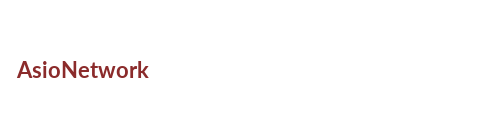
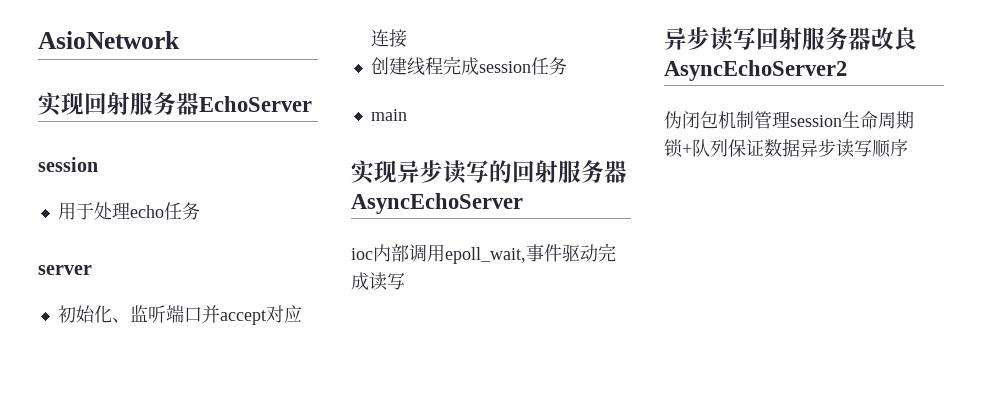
(149, 69) none -> [38,92,312,116] [38,157,98,172] [57,202,200,220] [38,265,92,275] [57,305,302,325] [370,29,407,48] [370,56,567,76] [370,109,407,121] [351,160,627,184] [351,193,523,214] [351,243,616,264] [351,272,405,291] [664,27,917,51] [664,60,847,81] [664,111,914,129] [664,139,908,158] // 实现回射服务器EchoServer // session // 用于处理echo任务 // server // 初始化、监听端口并accept对应连接 // 创建线程完成session任务 // main // 实现异步读写的回射服务器AsyncEchoServer // ioc内部调用epoll_wait,事件驱动完成读写 // 异步读写回射服务器改良AsyncEchoServer2 // 伪闭包机制管理session生命周期 // 锁+队列保证数据异步读写顺序

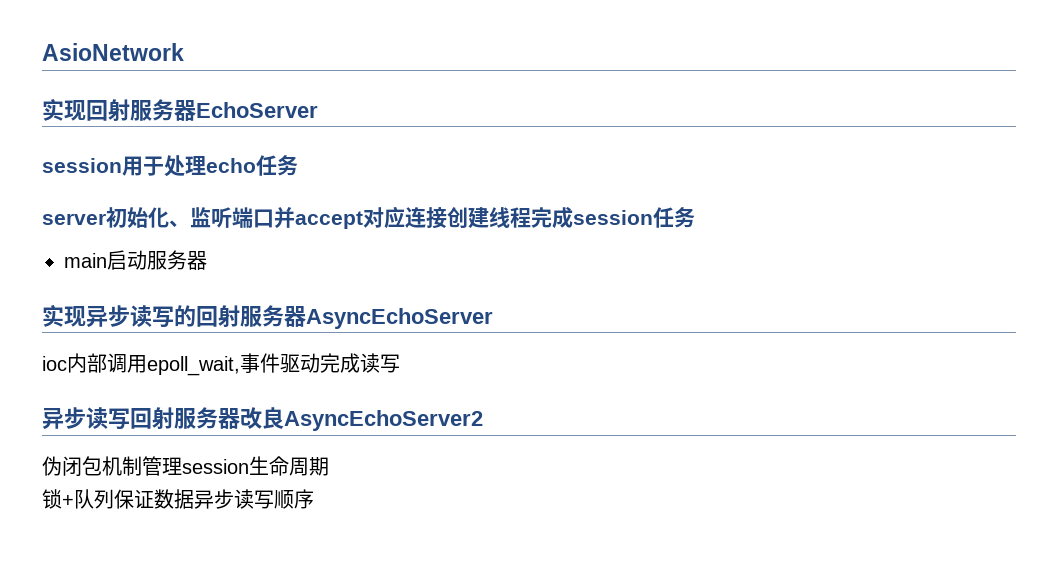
(98, 164) // -> (122, 165) none
(92, 270) // -> (106, 219) none
(407, 38) // -> (447, 218) none
(407, 115) none -> [107,250,207,270] 启动服务器

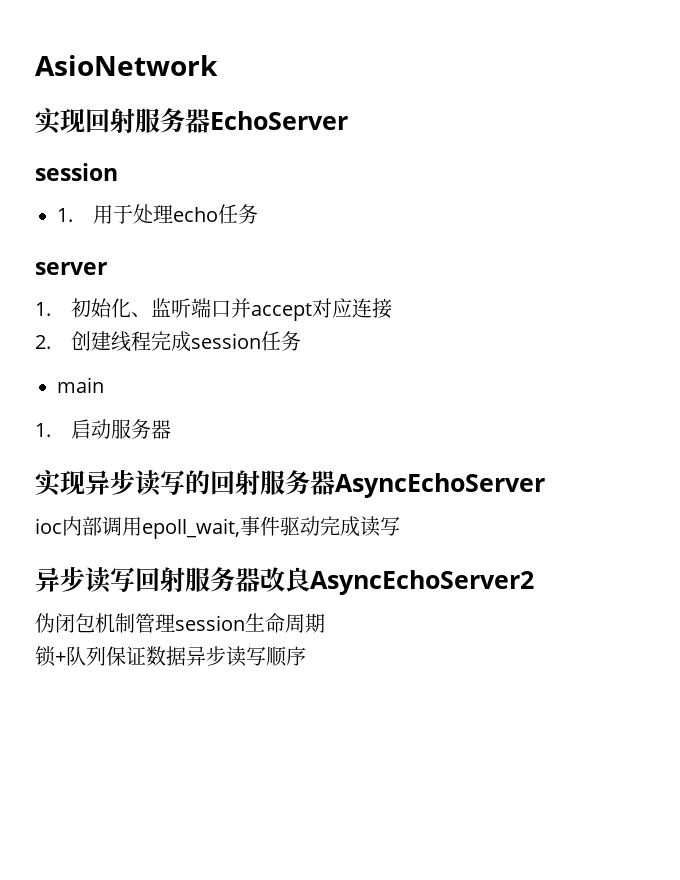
(122, 165) none -> [57,208,73,222] // 1.
(106, 219) none -> [35,302,51,316] // 1.
(447, 218) none -> [35,335,51,349] // 2.
(107, 260) none -> [35,423,51,437] // 1.

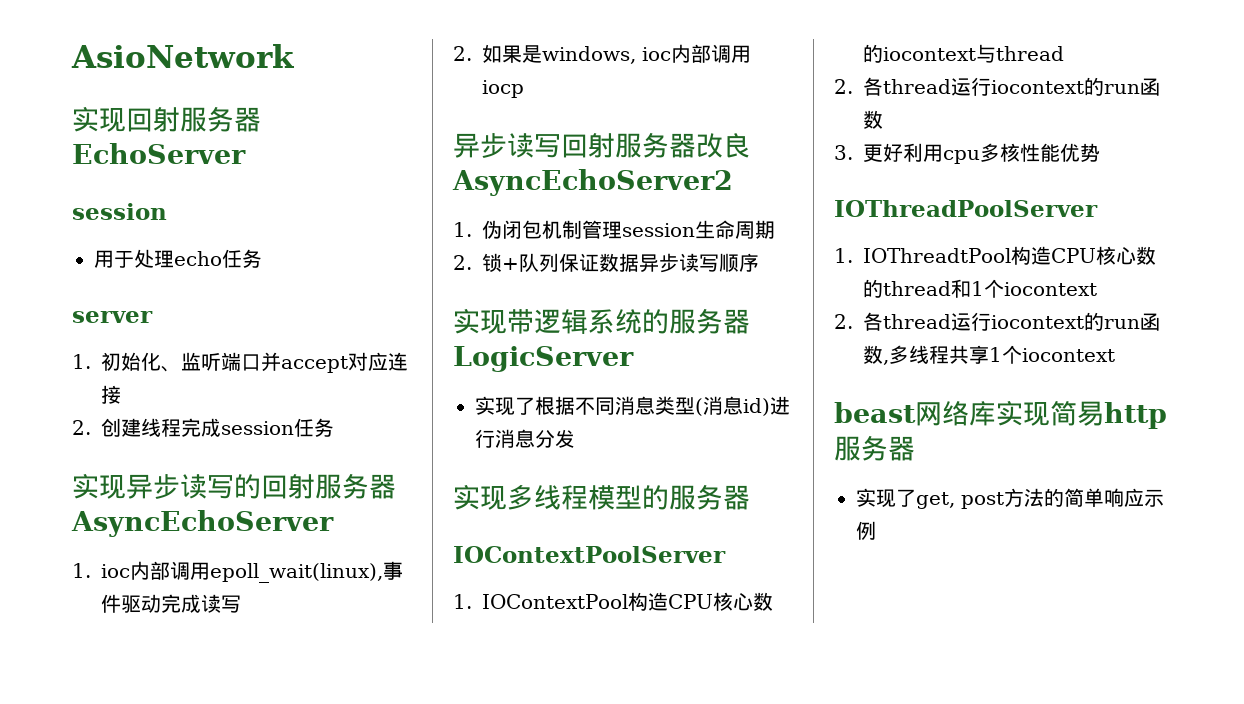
[57,208,73,222] 1. -> (167, 211) none
[57,377,104,393] [35,419,171,439] // main // 1.启动服务器 -> (334, 427) none
[35,516,240,539] ioc内部调用epoll_wait, -> [72,561,383,583] 1. ioc内部调用epoll_wait(linux),
(400, 526) none -> [453,44,751,64] [482,80,524,98] // 2.如果是windows, ioc内部调用iocp
(534, 582) none -> [453,222,472,237] 1.
(325, 623) none -> [453,255,472,270] 2.
(306, 656) none -> [453,308,750,334] [453,346,634,372] [475,396,790,416] [475,429,575,448] [453,484,750,510] [453,546,726,563] [453,592,773,611] [863,44,1064,63] [834,77,1160,96] [863,110,883,129] [834,143,1100,164] [834,200,1098,217] [834,246,1156,265] [863,279,1097,298] [834,312,1160,331] [863,345,1115,365] [834,400,1167,429] [834,435,915,461] [856,488,1164,509] [856,521,876,540] // 实现带逻辑系统的服务器LogicServer // 实现了根据不同消息类型(消息id)进行消息分发 // 实现多线程模型的服务器 // IOContextPoolServer // 1. IOContextPool构造CPU核心数的iocontext与thread // 2.各thread运行iocontext的run函数 // 3.更好利用cpu多核性能优势 // IOThreadPoolServer // 1. IOThreadtPool构造CPU核心数的thread和1个iocontext // 2.各thread运行iocontext的run函数,多线程共享1个iocontext // beast网络库实现简易http服务器 // 实现了get, post方法的简单响应示例

